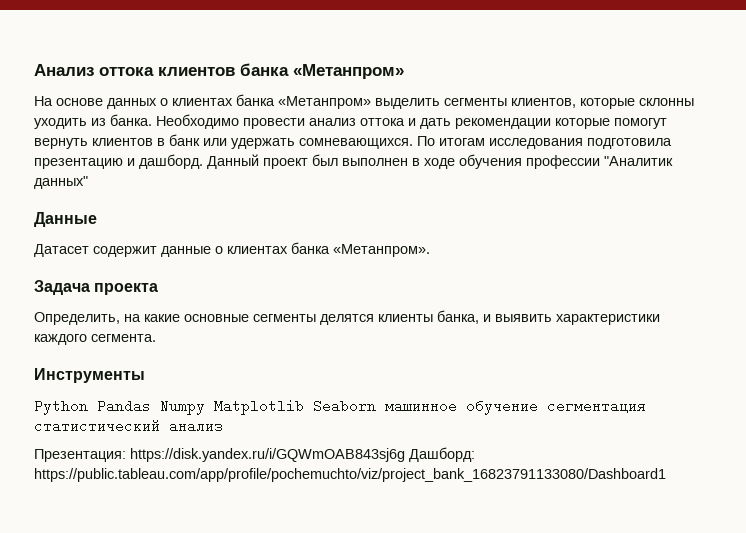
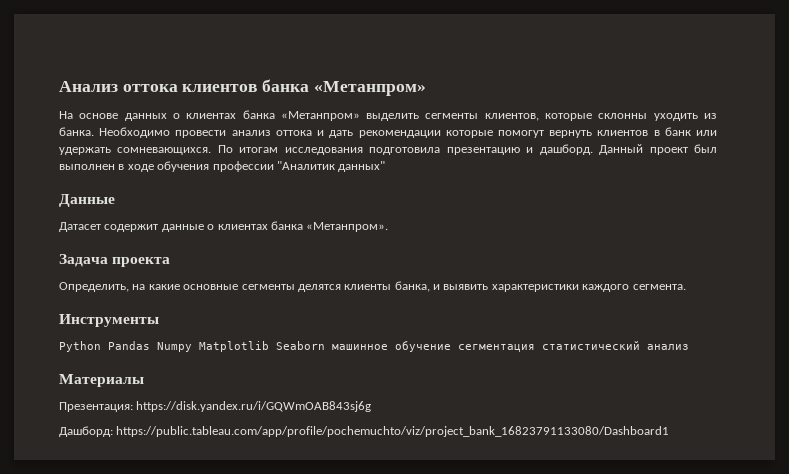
(223, 425) none -> [59,374,144,387] // Материалы
(405, 455) none -> (372, 406) //

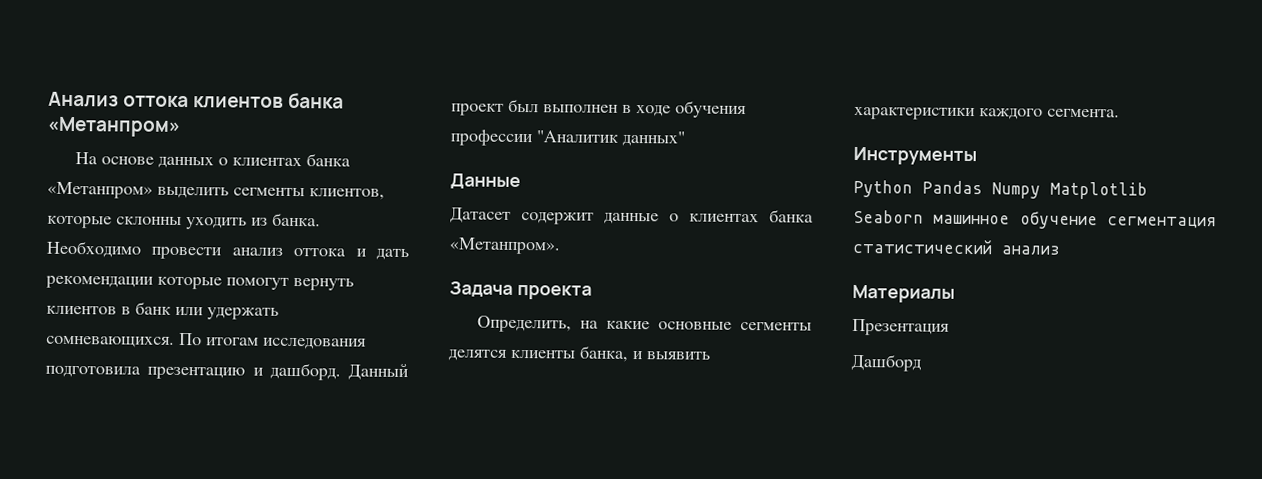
[59,401,372,412] [59,426,670,437] Презентация: https://disk.yandex.ru/i/GQWmOAB843sj6g // Дашборд: https://public.tableau.com/app/profile/pochemuchto/viz/project_bank_16823791133080/Dashboard1 -> [852,318,950,336] [851,353,921,372] Презентация // Дашборд

